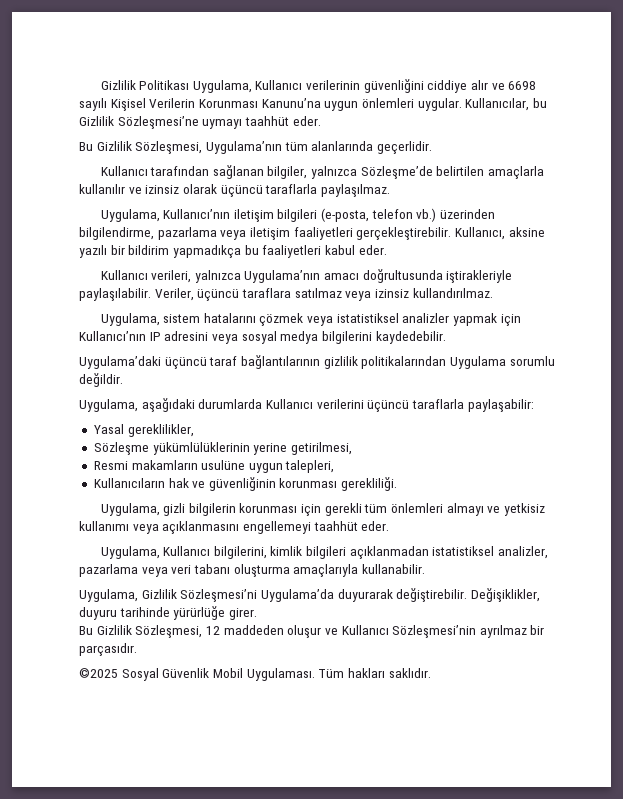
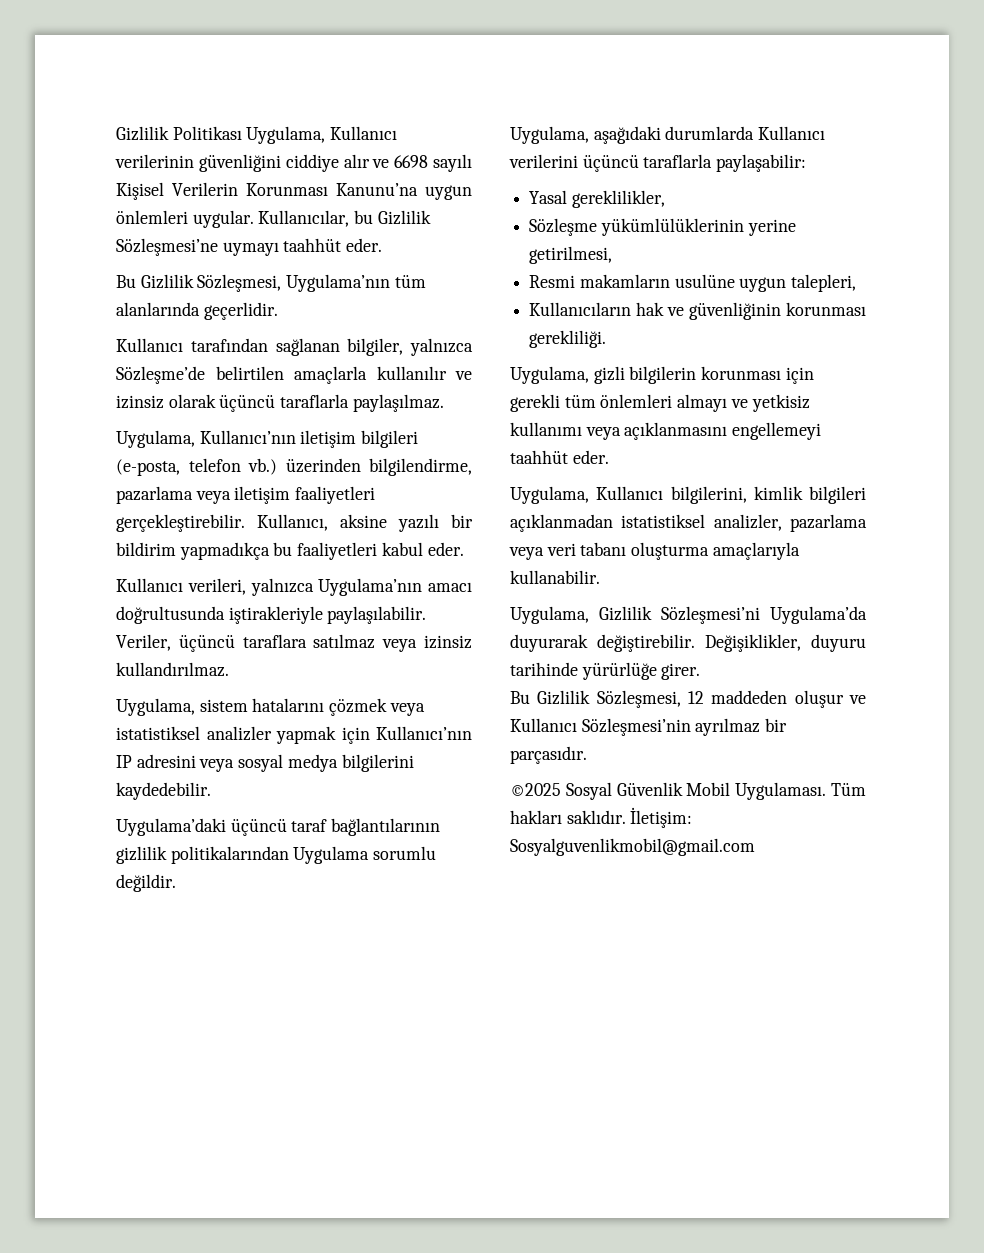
(431, 673) none -> [630,807,693,828] [510,838,755,856] İletişim: Sosyalguvenlikmobil@gmail.com

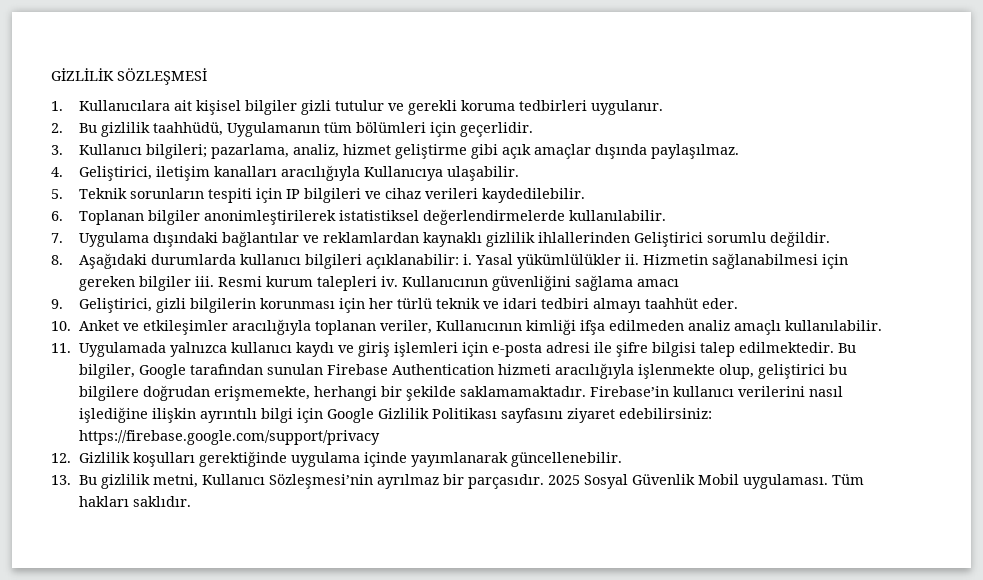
[116,126,398,144] [115,154,472,172] [116,182,472,200] [116,210,431,228] [116,238,383,256] [116,274,426,292] [116,302,278,320] [116,338,473,356] [116,366,472,384] [116,394,444,412] [116,430,419,448] [116,458,472,476] [116,486,376,504] [116,514,473,532] [116,542,464,560] [116,578,472,596] [116,606,427,624] [116,634,472,652] [116,662,229,677] [116,698,425,716] [116,726,472,744] [116,754,414,772] [116,782,211,800] [116,818,441,836] [116,846,437,864] [116,874,176,892] [510,126,826,144] [509,154,807,172] [529,190,665,208] [529,218,796,236] [529,246,613,264] [529,274,857,292] [529,302,866,320] [529,330,607,348] [510,366,814,384] [510,394,810,412] [510,422,822,440] [510,450,609,464] [510,486,866,504] [510,514,867,532] [509,542,800,560] [510,570,600,584] [510,606,867,624] [510,634,866,652] [510,662,701,680] [510,690,866,708] Gizlilik Politikası Uygulama, Kullanıcı verilerinin güvenliğini ciddiye alır ve 6698 sayılı Kişisel Verilerin Korunması Kanunu’na uygun önlemleri uygular. Kullanıcılar, bu Gizlilik Sözleşmesi’ne uymayı taahhüt eder. // Bu Gizlilik Sözleşmesi, Uygulama’nın tüm alanlarında geçerlidir. // Kullanıcı tarafından sağlanan bilgiler, yalnızca Sözleşme’de belirtilen amaçlarla kullanılır ve izinsiz olarak üçüncü taraflarla paylaşılmaz. // Uygulama, Kullanıcı’nın iletişim bilgileri (e-posta, telefon vb.) üzerinden bilgilendirme, pazarlama veya iletişim faaliyetleri gerçekleştirebilir. Kullanıcı, aksine yazılı bir bildirim yapmadıkça bu faaliyetleri kabul eder. // Kullanıcı verileri, yalnızca Uygulama’nın amacı doğrultusunda iştirakleriyle paylaşılabilir. Veriler, üçüncü taraflara satılmaz veya izinsiz kullandırılmaz. // Uygulama, sistem hatalarını çözmek veya istatistiksel analizler yapmak için Kullanıcı’nın IP adresini veya sosyal medya bilgilerini kaydedebilir. // Uygulama’daki üçüncü taraf bağlantılarının gizlilik politikalarından Uygulama sorumlu değildir. // Uygulama, aşağıdaki durumlarda Kullanıcı verilerini üçüncü taraflarla paylaşabilir: // Yasal gereklilikler, // Sözleşme yükümlülüklerinin yerine getirilmesi, // Resmi makamların usulüne uygun talepleri, // Kullanıcıların hak ve güvenliğinin korunması gerekliliği. // Uygulama, gizli bilgilerin korunması için gerekli tüm önlemleri almayı ve yetkisiz kullanımı veya açıklanmasını engellemeyi taahhüt eder. // Uygulama, Kullanıcı bilgilerini, kimlik bilgileri açıklanmadan istatistiksel analizler, pazarlama veya veri tabanı oluşturma amaçlarıyla kullanabilir. // Uygulama, Gizlilik Sözleşmesi’ni Uygulama’da duyurarak değiştirebilir. Değişiklikler, duyuru tarihinde yürürlüğe girer. // Bu Gizlilik Sözleşmesi, 12 maddeden oluşur ve -> [51,68,207,85] [51,100,664,115] [51,122,534,137] [51,144,740,159] [51,165,520,181] [51,188,586,203] [51,209,667,225] [51,231,831,247] [51,253,849,269] [79,275,680,291] [51,298,739,313] [51,319,883,335] [51,342,857,357] [79,363,848,379] [79,385,844,401] [79,407,713,423] [79,430,381,445] [51,451,623,467] [51,474,199,489] GİZLİLİK SÖZLEŞMESİ // 1. Kullanıcılara ait kişisel bilgiler gizli tutulur ve gerekli koruma tedbirleri uygulanır. // 2. Bu gizlilik taahhüdü, Uygulamanın tüm bölümleri için geçerlidir. // 3. Kullanıcı bilgileri; pazarlama, analiz, hizmet geliştirme gibi açık amaçlar dışında paylaşılmaz. // 4. Geliştirici, iletişim kanalları aracılığıyla Kullanıcıya ulaşabilir. // 5. Teknik sorunların tespiti için IP bilgileri ve cihaz verileri kaydedilebilir. // 6. Toplanan bilgiler anonimleştirilerek istatistiksel değerlendirmelerde kullanılabilir. // 7. Uygulama dışındaki bağlantılar ve reklamlardan kaynaklı gizlilik ihlallerinden Geliştirici sorumlu değildir. // 8. Aşağıdaki durumlarda kullanıcı bilgileri açıklanabilir: i. Yasal yükümlülükler ii. Hizmetin sağlanabilmesi için gereken bilgiler iii. Resmi kurum talepleri iv. Kullanıcının güvenliğini sağlama amacı // 9. Geliştirici, gizli bilgilerin korunması için her türlü teknik ve idari tedbiri almayı taahhüt eder. // 10. Anket ve etkileşimler aracılığıyla toplanan veriler, Kullanıcının kimliği ifşa edilmeden analiz amaçlı kullanılabilir. // 11. Uygulamada yalnızca kullanıcı kaydı ve giriş işlemleri için e-posta adresi ile şifre bilgisi talep edilmektedir. Bu bilgiler, Google tarafından sunulan Firebase Authentication hizmeti aracılığıyla işlenmekte olup, geliştirici bu bilgilere doğrudan erişmemekte, herhangi bir şekilde saklamamaktadır. Firebase’in kullanıcı verilerini nasıl işlediğine ilişkin ayrıntılı bilgi için Google Gizlilik Politikası sayfasını ziyaret edebilirsiniz: https://firebase.google.com/support/privacy // 12. Gizlilik koşulları gerektiğinde uygulama içinde yayımlanarak güncellenebilir. // 13. Bu gizlilik metni,
[510,783,561,796] // ©2025 -> [548,475,581,485] 2025
[735,782,827,800] Uygulaması. -> [743,474,829,489] uygulaması.
[630,807,693,828] [510,838,755,856] İletişim: Sosyalguvenlikmobil@gmail.com -> (192, 501) none

